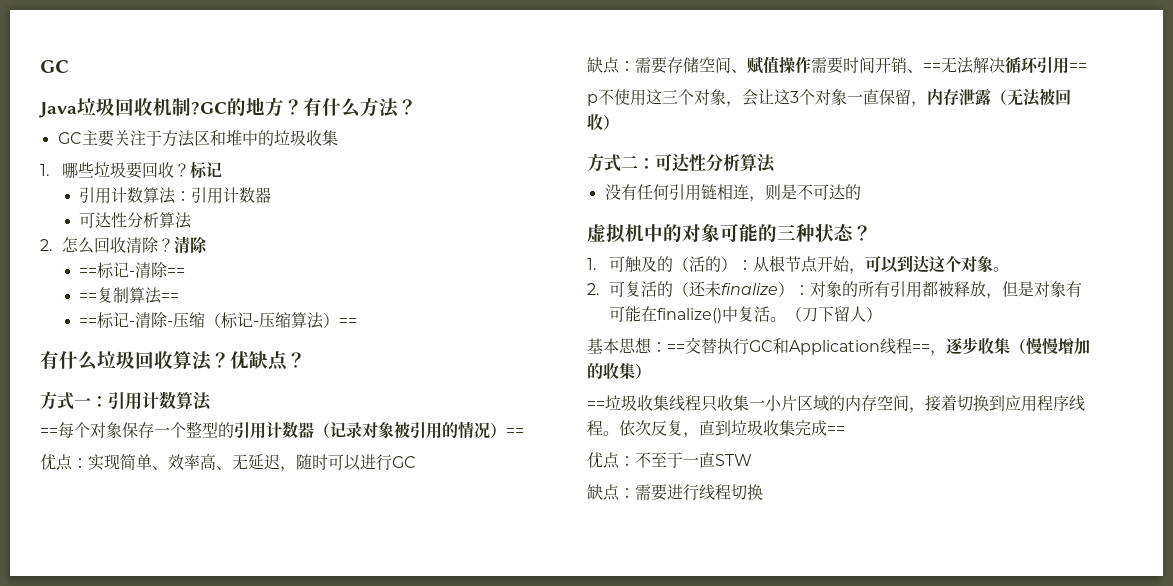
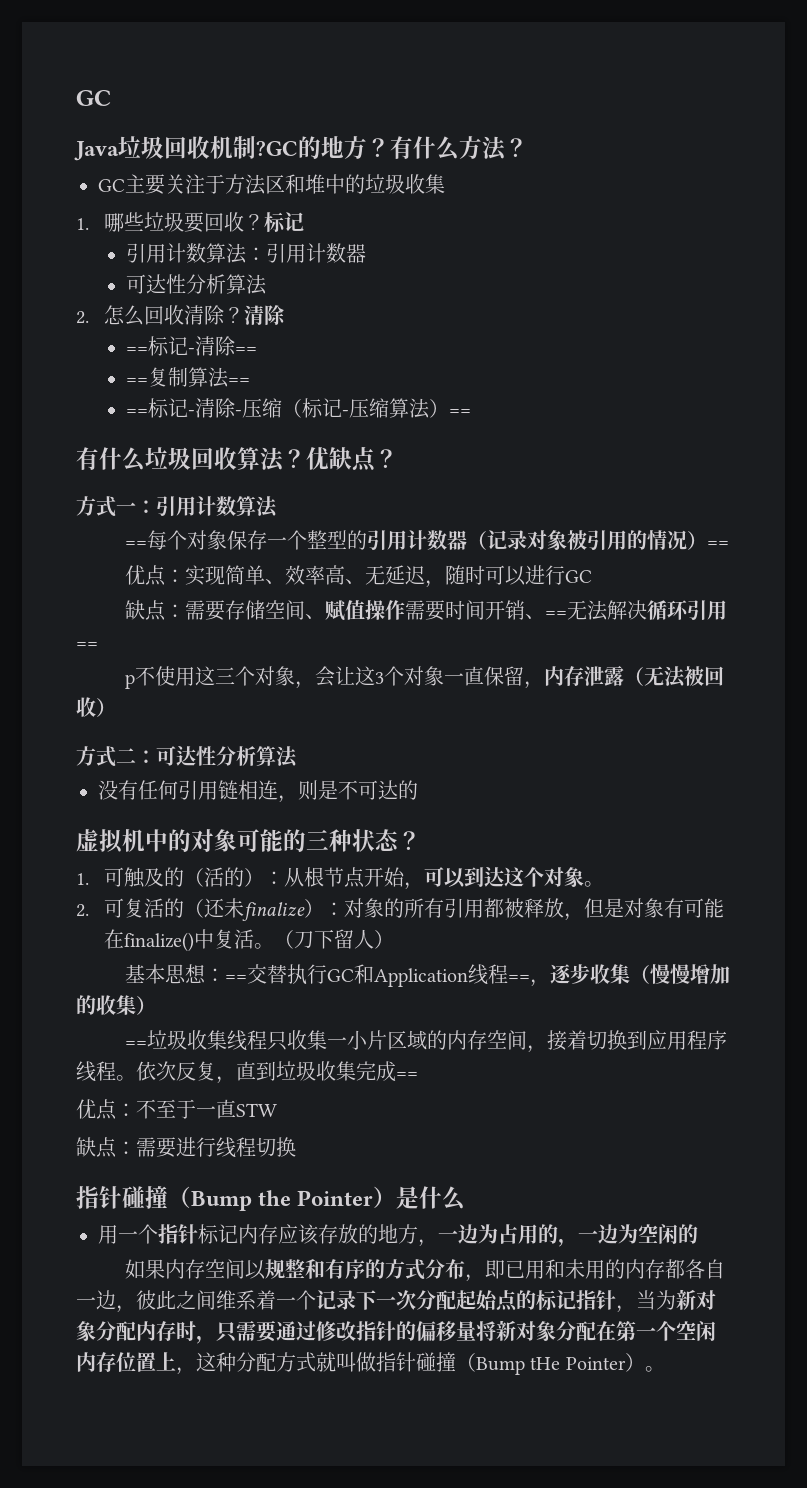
(763, 492) none -> [76,1186,467,1211] [98,1224,698,1247] [125,1259,726,1282] [76,1289,716,1313] [76,1320,716,1344] [76,1352,665,1375] // 指针碰撞（Bump the Pointer）是什么 // 用一个指针标记内存应该存放的地方，一边为占用的，一边为空闲的 // 如果内存空间以规整和有序的方式分布，即已用和未用的内存都各自一边，彼此之间维系着一个记录下一次分配起始点的标记指针，当为新对象分配内存时，只需要通过修改指针的偏移量将新对象分配在第一个空闲内存位置上，这种分配方式就叫做指针碰撞（Bump tHe Pointer）。

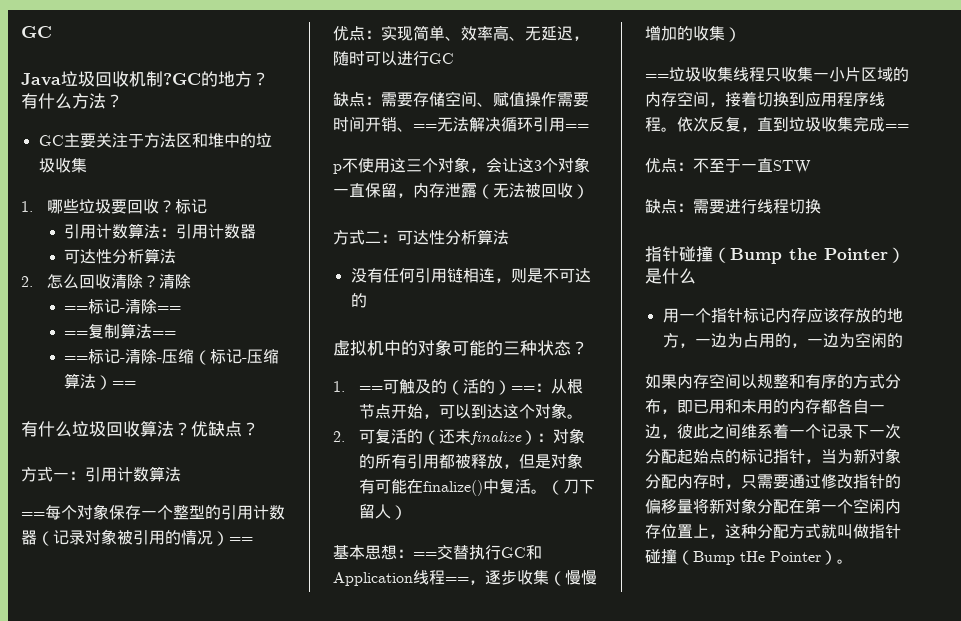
(89, 879) none -> [358,386,383,392] ==
(265, 877) none -> [510,386,535,392] ==

